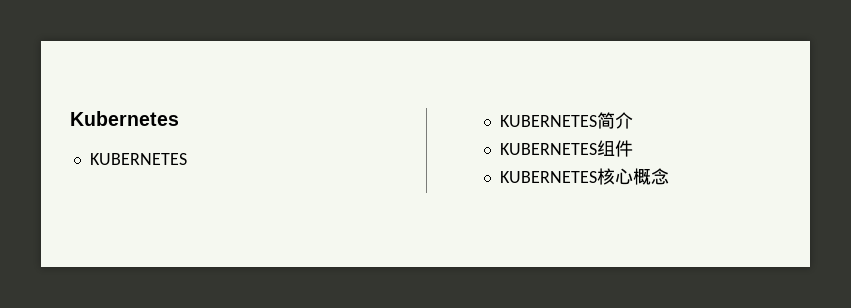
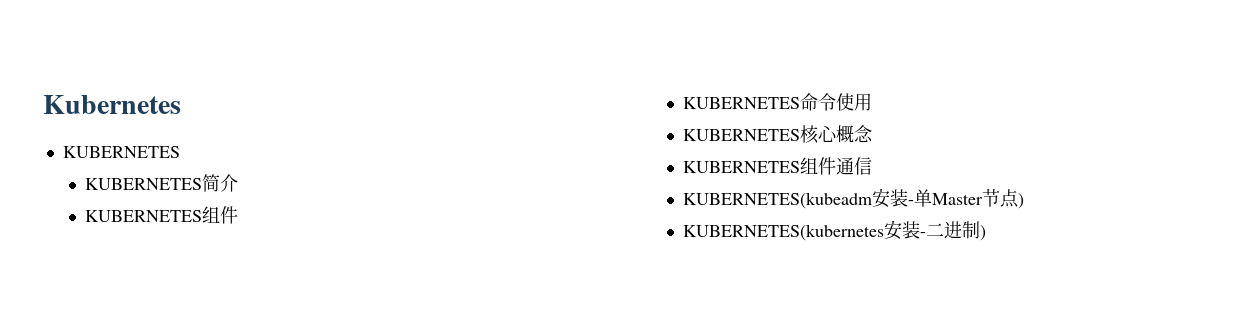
(634, 148) none -> [683,93,873,111] // KUBERNETES命令使用
(670, 176) none -> [683,157,873,175] [683,188,1025,209] [683,220,987,241] // KUBERNETES组件通信 // KUBERNETES(kubeadm安装-单Master节点) // KUBERNETES(kubernetes安装-二进制)

